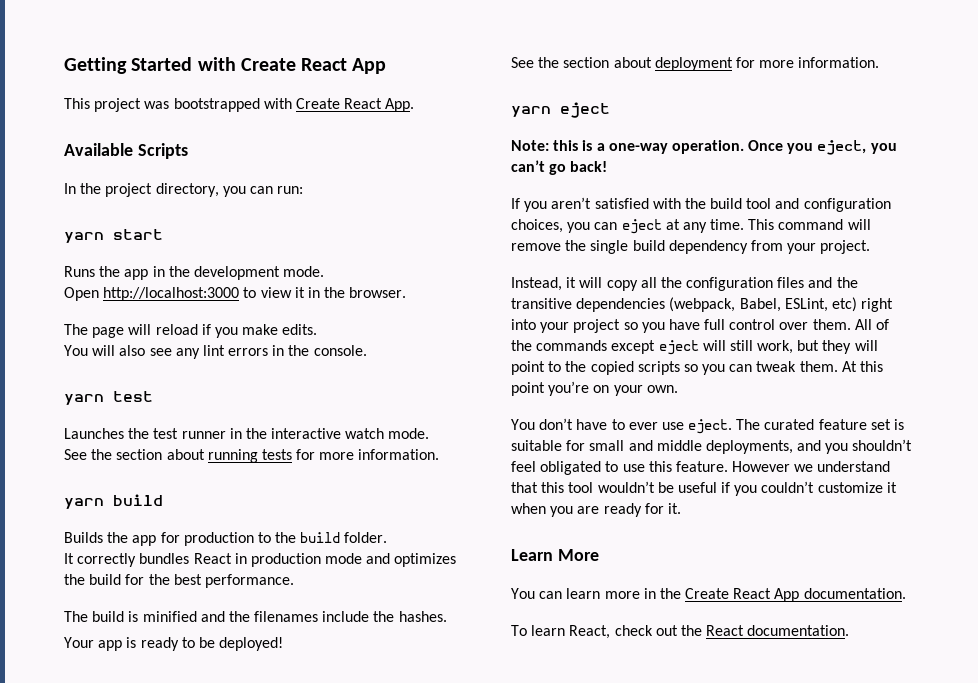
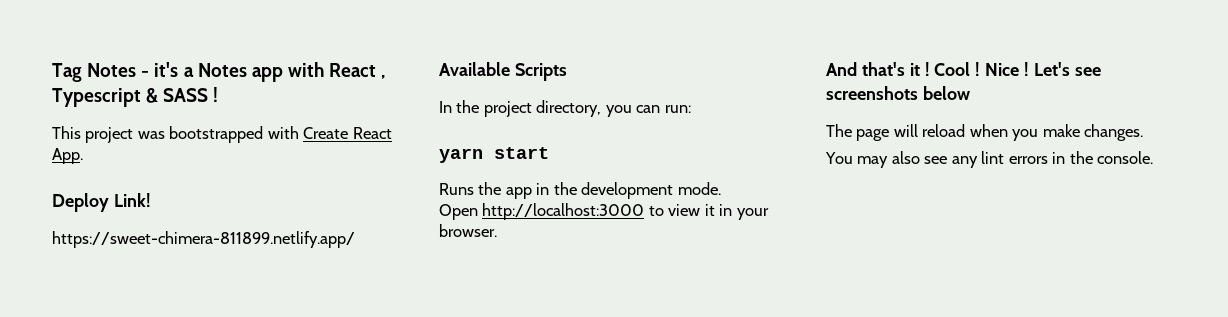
[64,57,387,74] Getting Started with Create React App -> [52,62,386,82] [52,87,219,107] Tag Notes - it's a Notes app with React , Typescript & SASS !
(415, 105) none -> [52,193,151,212] [52,231,355,248] // Deploy Link! // https://sweet-chimera-811899.netlify.app/
[324,287,346,298] the -> [736,208,769,220] your
(407, 292) none -> [826,62,1101,76] [826,86,970,100] // And that's it ! Cool ! Nice ! Let's see screenshots below
[201,324,211,335] if -> [969,124,1008,137] when
[282,324,318,335] [64,345,116,356] edits. // You will -> [1084,124,1144,141] [825,152,889,168] changes. // You may
[64,391,153,405] [64,428,430,439] [64,449,440,463] [64,494,163,509] [64,532,388,546] [64,553,457,567] [64,574,294,588] [64,611,447,622] [64,637,284,651] [511,57,880,71] [511,102,610,118] [511,140,897,155] [511,160,608,175] [511,197,891,212] [511,219,871,234] [511,240,871,254] [511,277,858,291] [511,297,894,312] [511,319,890,333] [511,340,878,355] [511,361,884,375] [511,381,678,396] [511,418,905,434] [511,439,913,454] [511,461,891,475] [511,481,897,496] [511,503,681,517] [511,549,599,561] [511,588,906,602] [511,625,850,639] // yarn test // Launches the test runner in the interactive watch mode. // See the section about running tests for more information. // yarn build // Builds the app for production to the build folder. // It correctly bundles React in production mode and optimizes the build for the best performance. // The build is minified and the filenames include the hashes. // Your app is ready to be deployed! // See the section about deployment for more information. // yarn eject // Note: this is a one-way operation. Once you eject, you can’t go back! // If you aren’t satisfied with the build tool and configuration choices, you can eject at any time. This command will remove the single build dependency from your project. // Instead, it will copy all the configuration files and the transitive dependencies (webpack, Babel, ESLint, etc) right into your project so you have full control over them. All of the commands except eject will still work, but they will point to the copied scripts so you can tweak them. At this point you’re on your own. // You don’t have to ever use eject. The curated feature set is suitable for small and middle deployments, and you shouldn’t feel obligated to use this feature. However we understand that this tool wouldn’t be useful if you couldn’t customize it when you are ready for it. // Learn More // You can learn more in the Create React App documentation. // To learn React, check out the React documentation. -> (1154, 157) none

